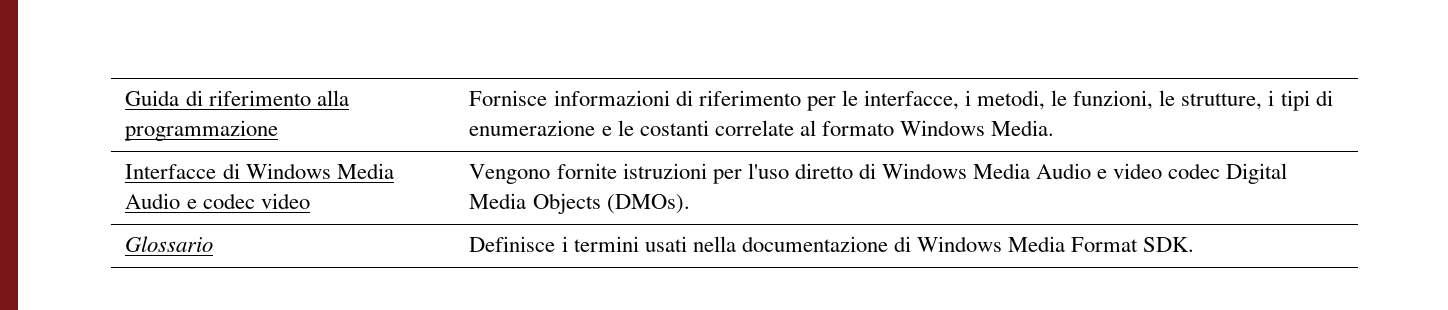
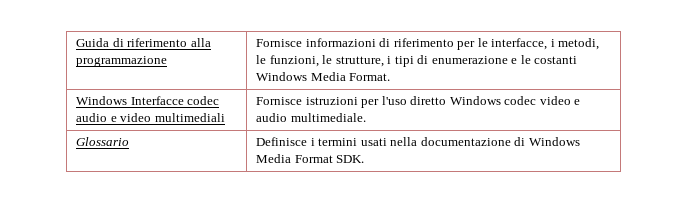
[714,120,1055,136] [125,163,394,179] [125,193,310,209] [469,163,617,184] correlate al formato Windows Media. // Interfacce di Windows Media Audio e codec video | Vengono fornite -> [256,72,391,81] [76,96,220,105] [76,113,225,122] [256,97,303,105] Windows Media Format. // Windows Interfacce codec audio e video multimediali | Fornisce
[858,163,1288,184] [469,193,690,214] di Windows Media Audio e video codec Digital Media Objects (DMOs). -> [449,96,581,105] [256,113,366,122] Windows codec video e audio multimediale.

